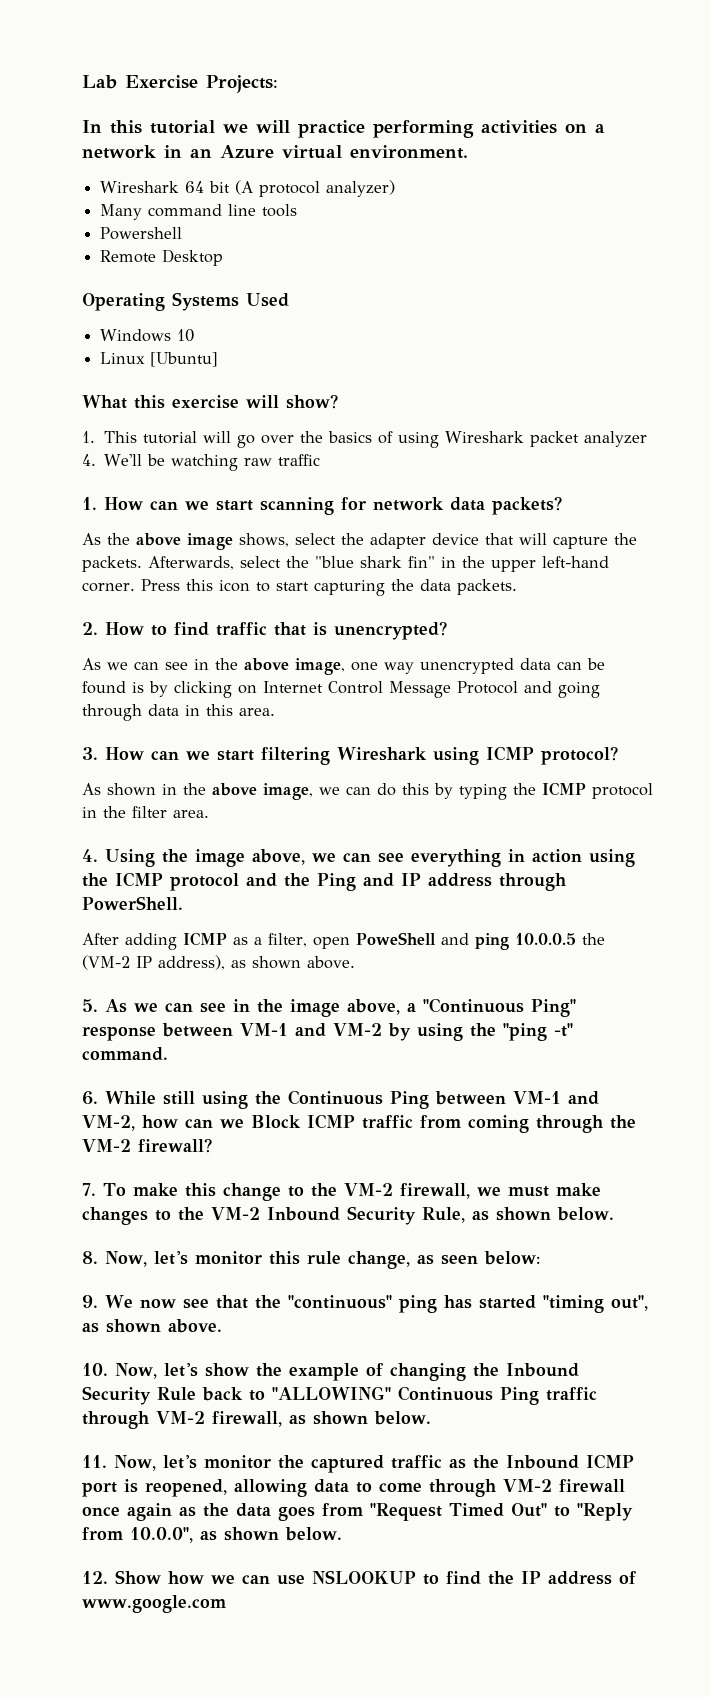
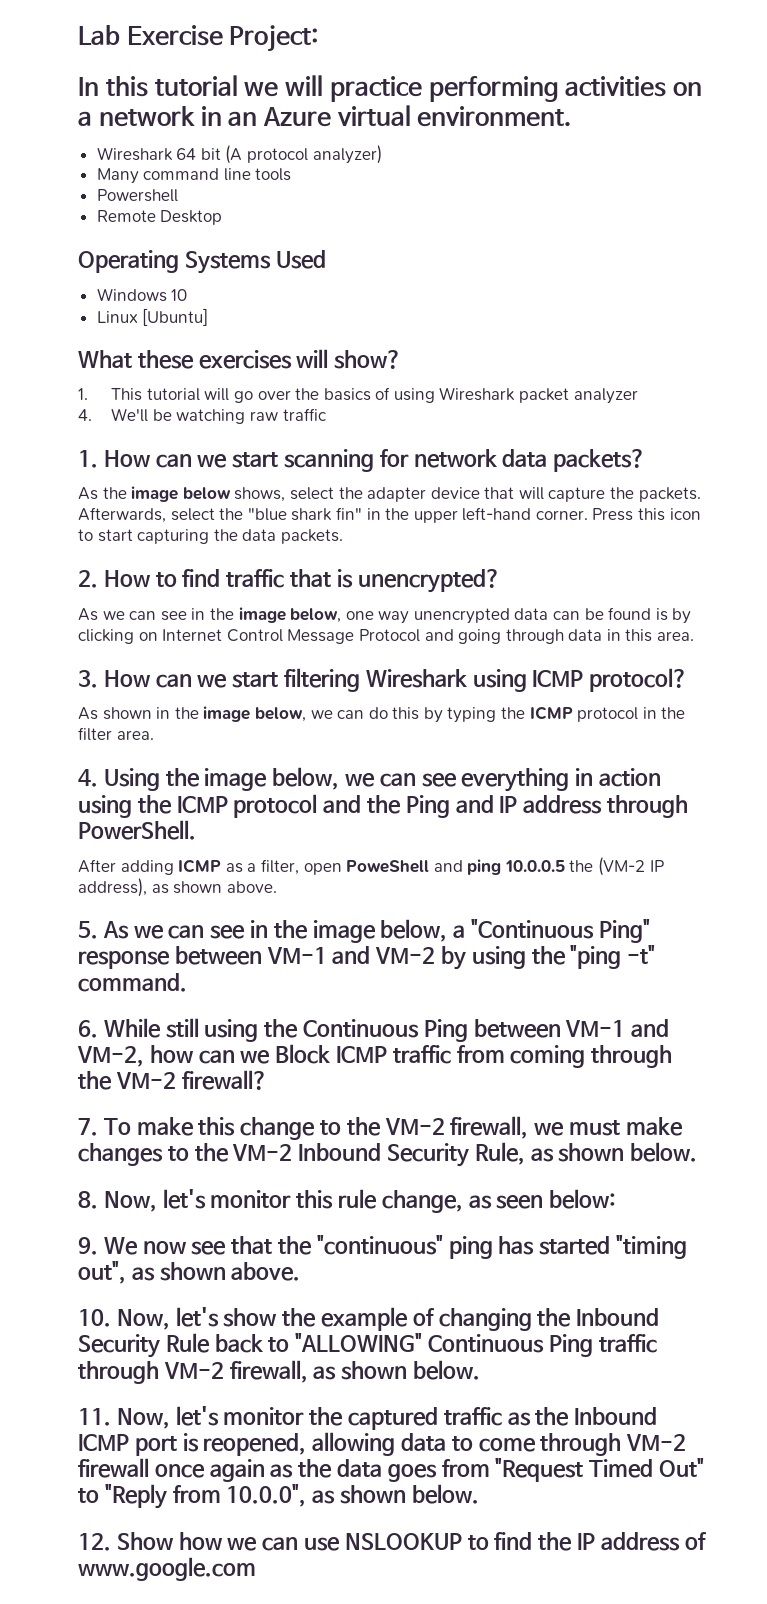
[206,75,278,93] Projects: -> [229,25,319,52] Project:
[134,395,239,409] this exercise -> [137,350,292,369] these exercises
[136,533,233,550] above image -> [131,486,231,502] image below
[244,658,345,675] above image, -> [238,607,342,623] image below,
[212,783,313,800] above image, -> [203,706,306,722] image below,
[252,849,305,865] above, -> [272,767,340,790] below,
[347,999,400,1015] above, -> [380,919,448,942] below,

